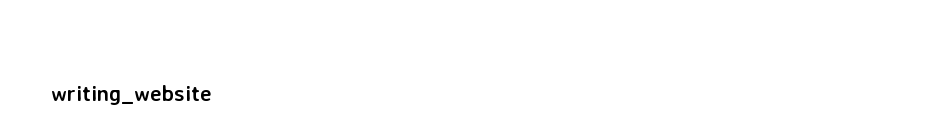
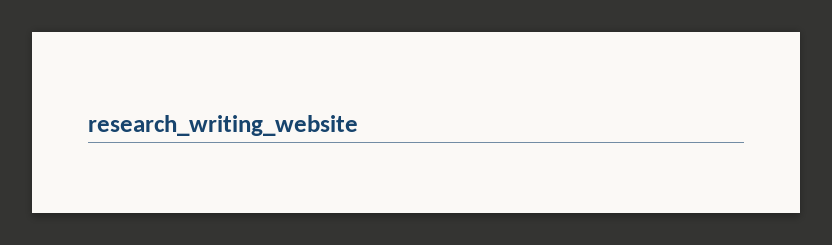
[51,85,212,105] writing_website -> [88,115,358,136] research_writing_website

